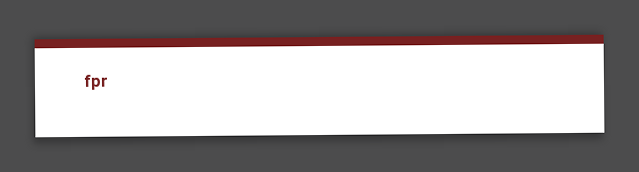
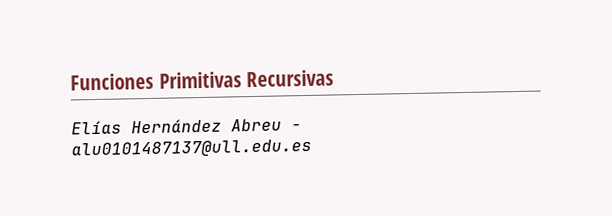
[83,74,109,90] fpr -> [70,69,335,91] [71,118,302,135] [71,138,312,159] Funciones Primitivas Recursivas // Elías Hernández Abreu - alu0101487137@ull.edu.es

